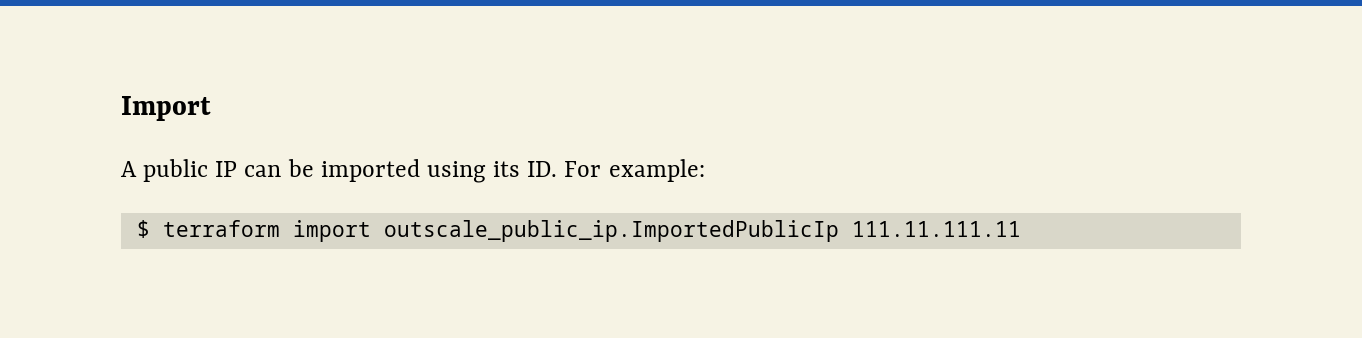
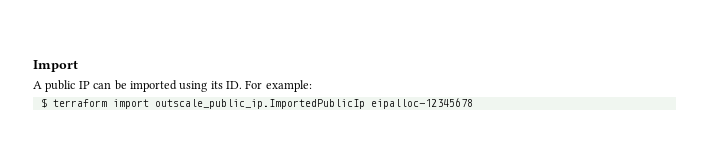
[851,221,1021,237] 111.11.111.11 -> [370,98,473,109] eipalloc-12345678

